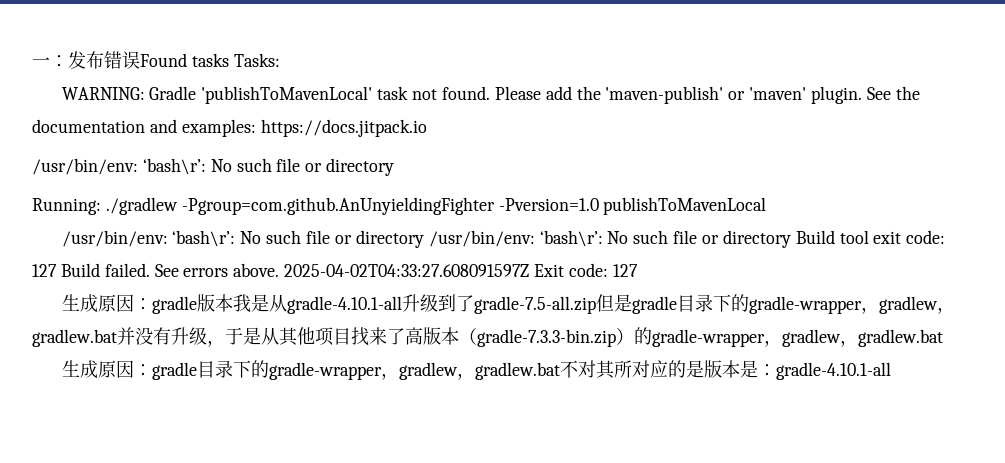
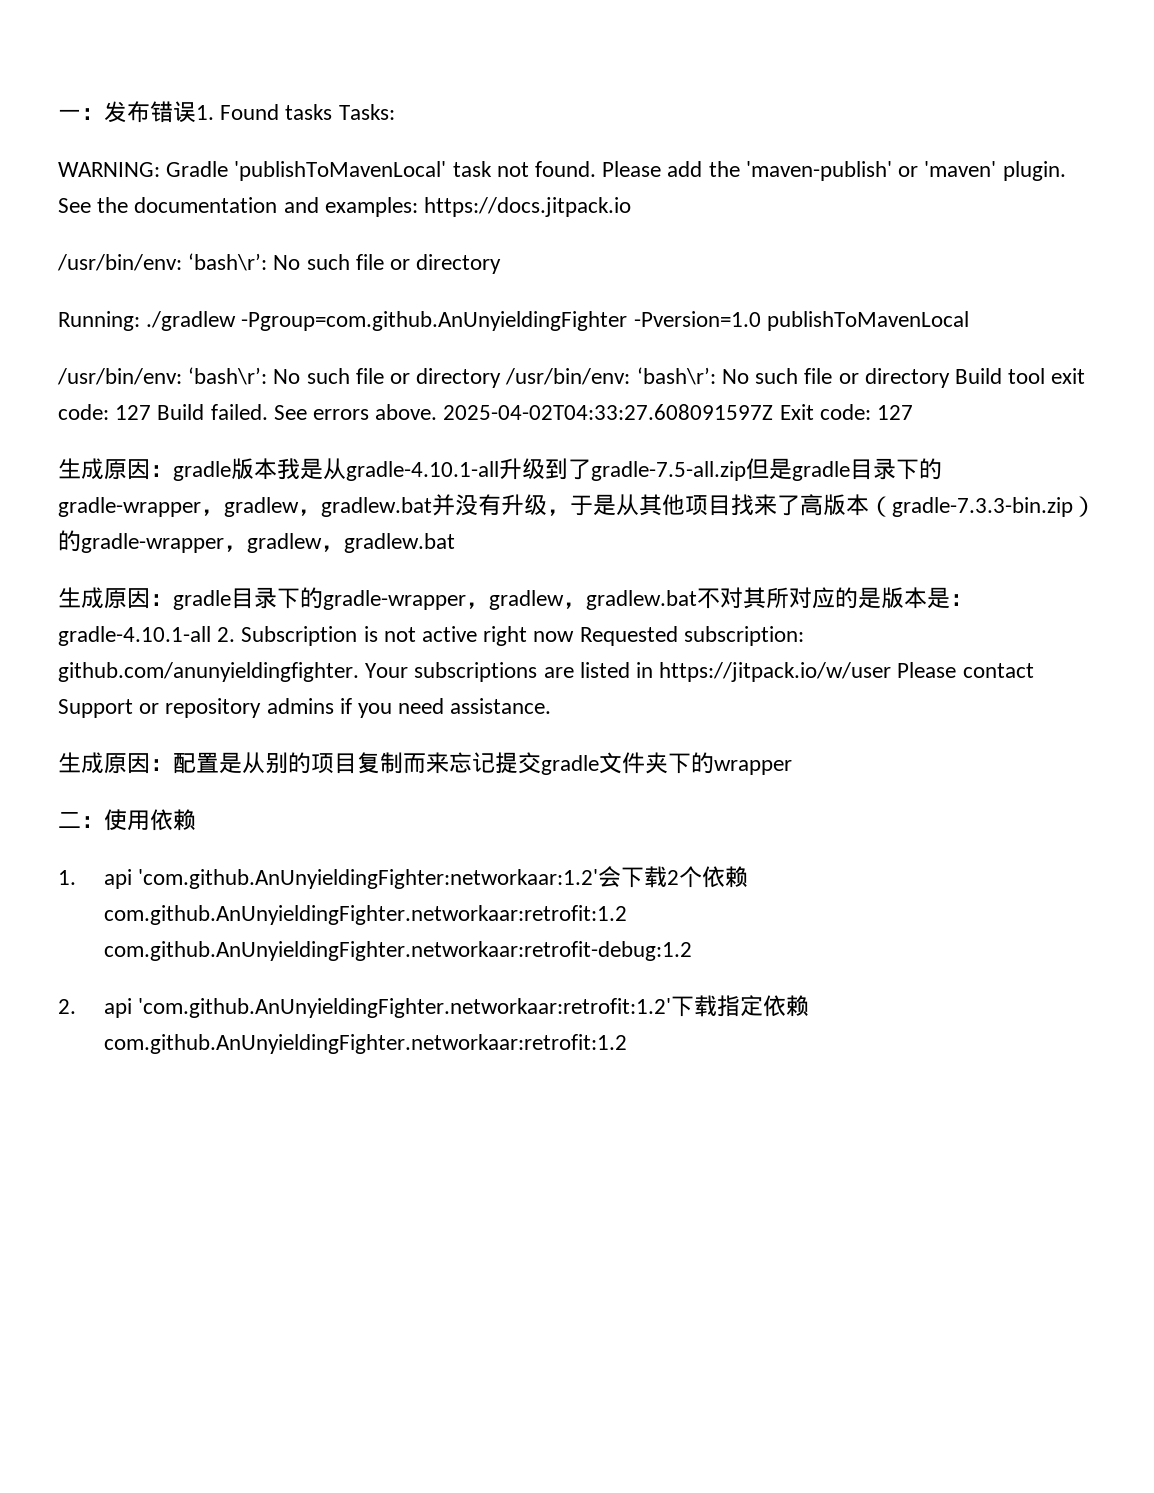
(140, 60) none -> [196,105,214,120] 1.
(891, 371) none -> [217,626,804,646] [58,662,1034,682] [58,698,552,718] [58,752,792,775] [58,809,196,831] [58,866,749,889] [103,905,627,925] [103,941,692,961] [58,995,810,1018] [103,1034,627,1054] 2. Subscription is not active right now Requested subscription: github.com/anunyieldingfighter. Your subscriptions are listed in https://jitpack.io/w/user Please contact Support or repository admins if you need assistance. // 生成原因：配置是从别的项目复制而来忘记提交gradle文件夹下的wrapper // 二：使用依赖 // 1. api 'com.github.AnUnyieldingFighter:networkaar:1.2'会下载2个依赖com.github.AnUnyieldingFighter.networkaar:retrofit:1.2 com.github.AnUnyieldingFighter.networkaar:retrofit-debug:1.2 // 2. api 'com.github.AnUnyieldingFighter.networkaar:retrofit:1.2'下载指定依赖com.github.AnUnyieldingFighter.networkaar:retrofit:1.2

